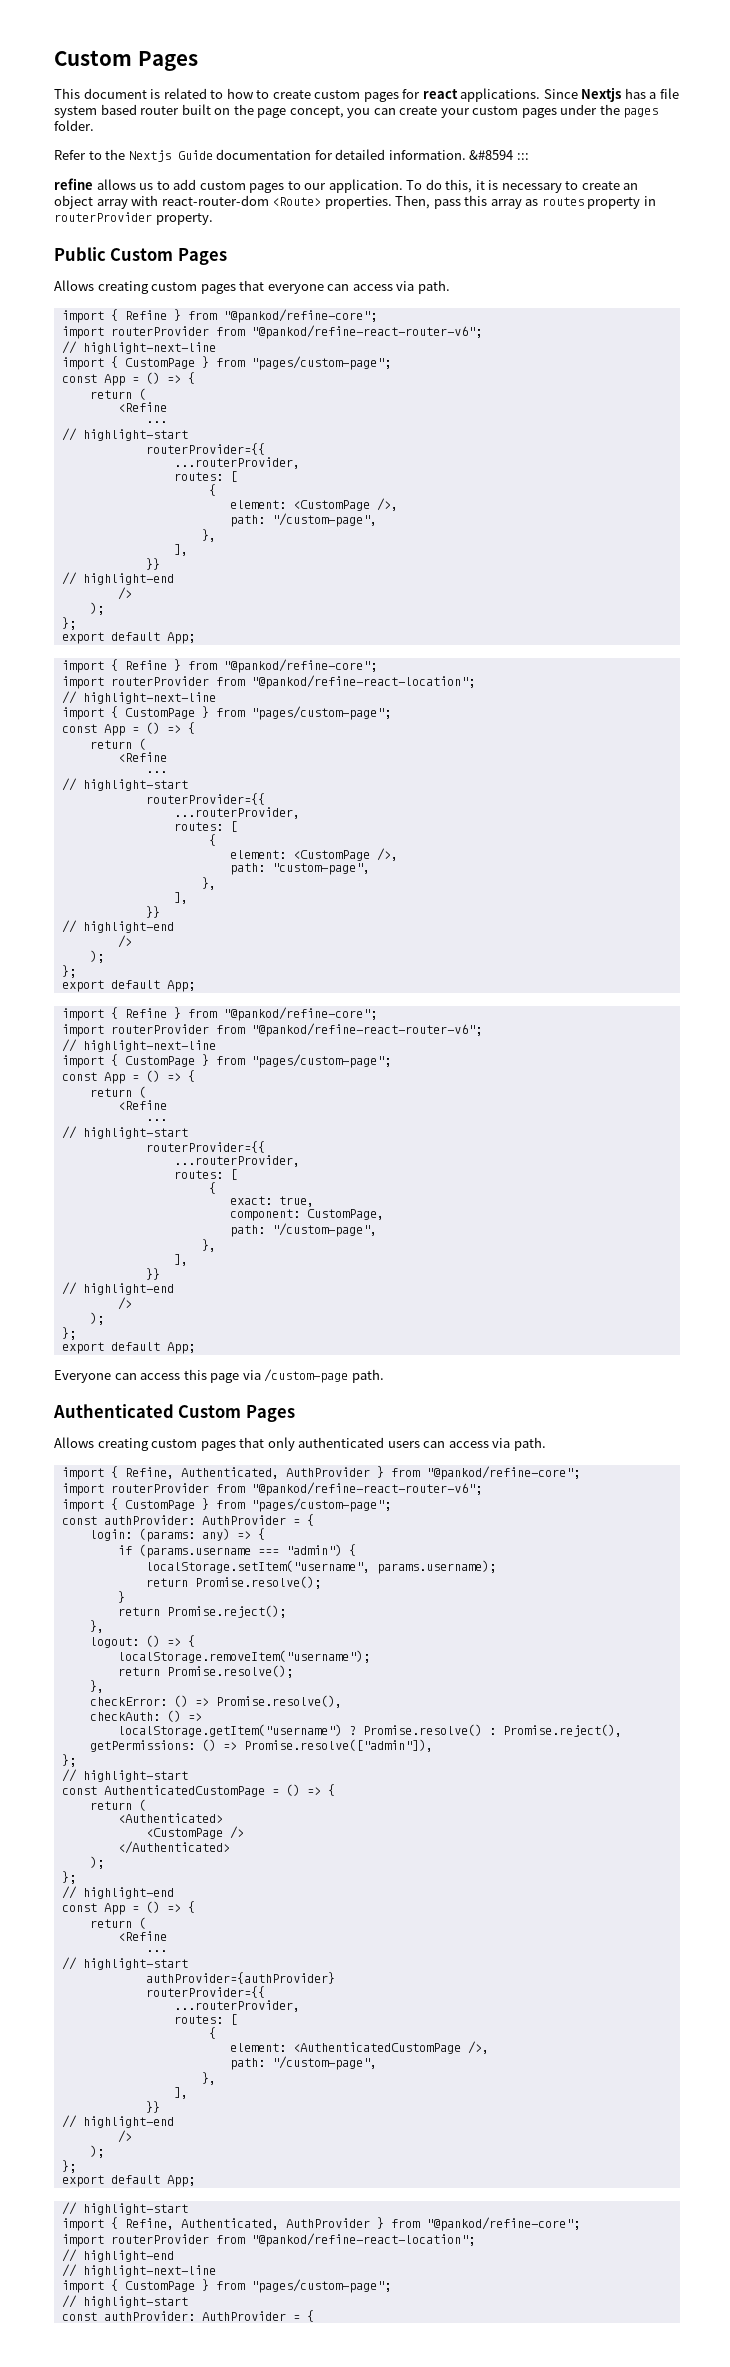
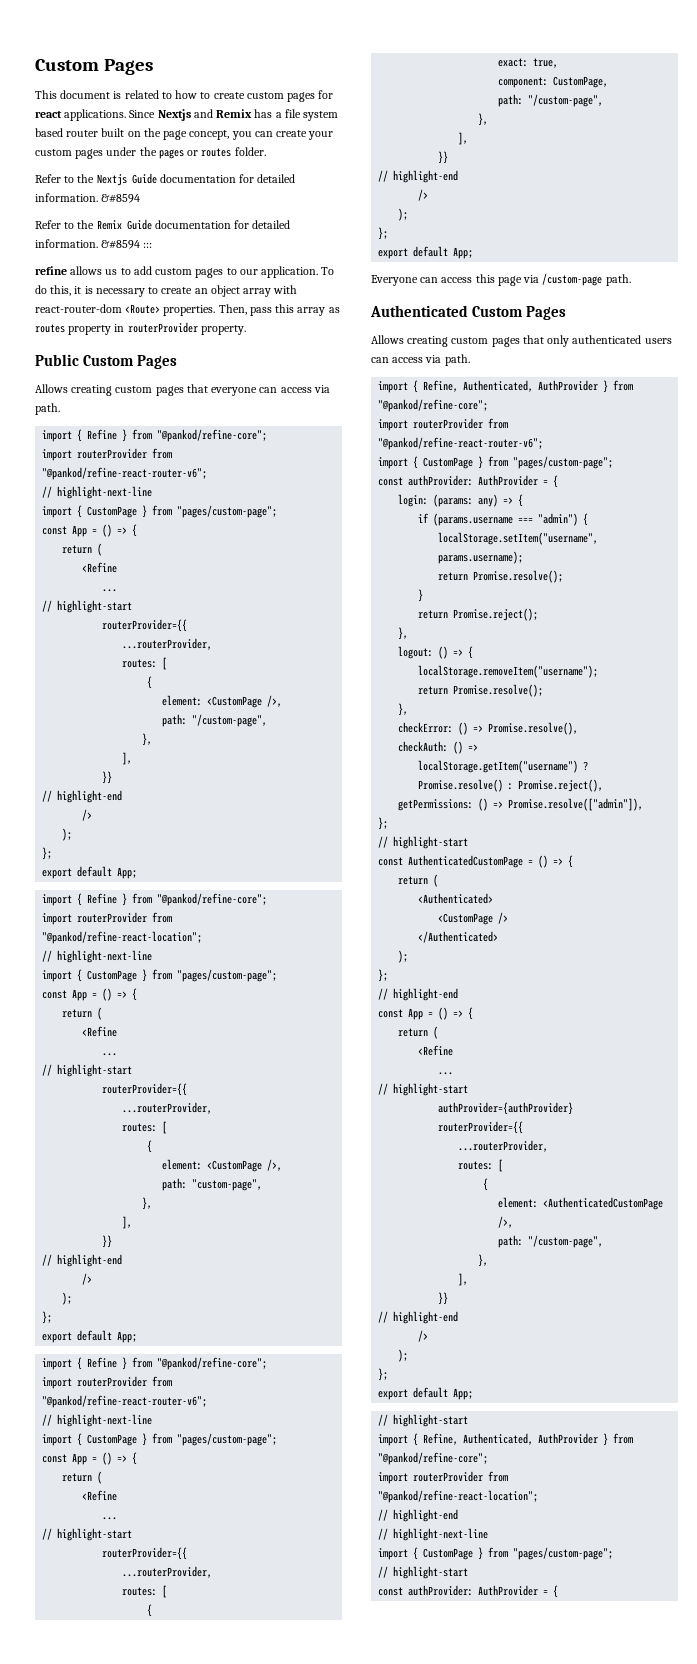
(622, 94) none -> [193,109,253,118] and Remix
(659, 113) none -> [187,148,232,157] or routes
(514, 155) none -> [35,219,291,230] [35,239,141,249] // Refer to the Remix Guide documentation for detailed information. &#8594

